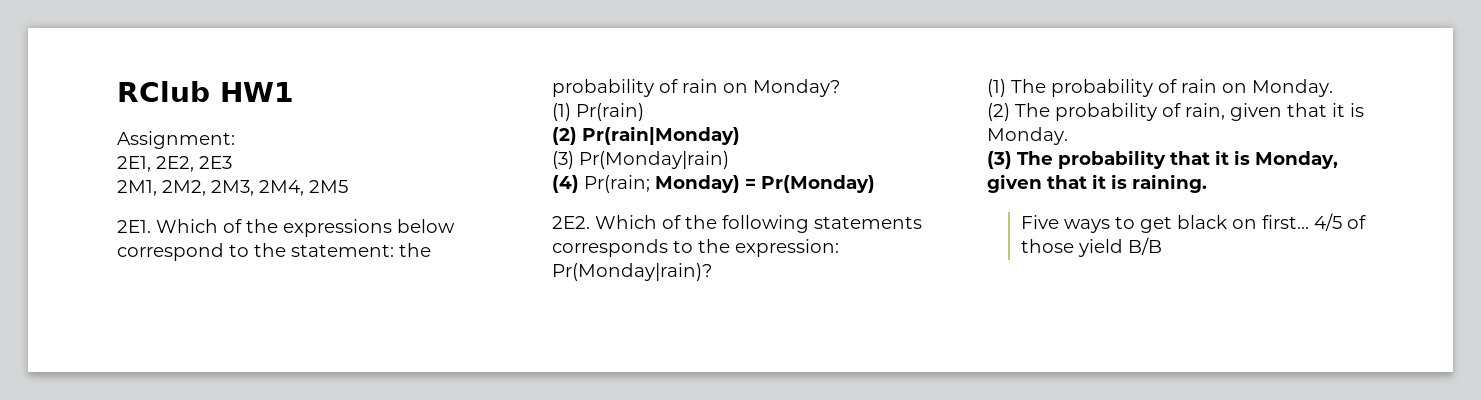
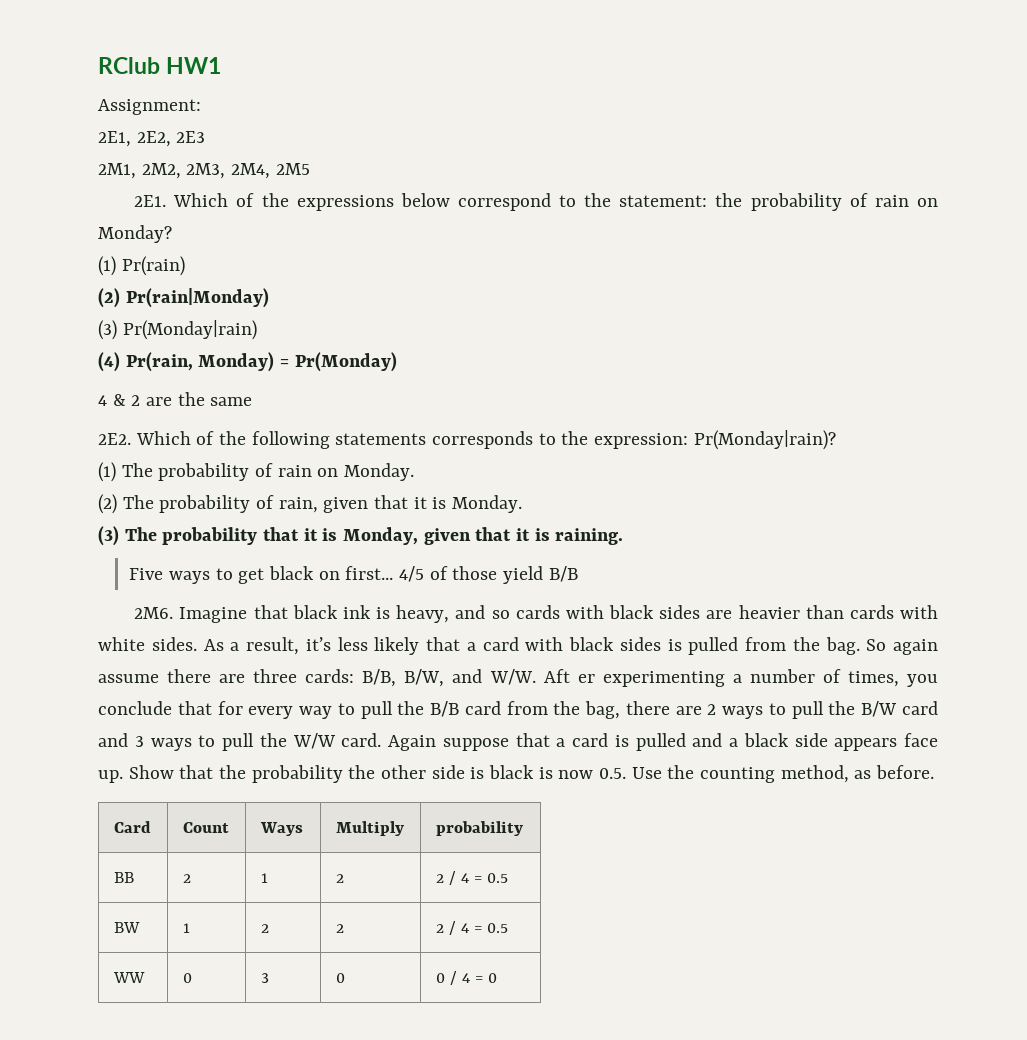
[584,175,650,193] Pr(rain; -> [125,352,193,372] Pr(rain,
(875, 184) none -> [98,392,253,406] // 4 & 2 are the same
(1162, 246) none -> [134,605,938,623] [98,637,938,655] [98,669,938,687] [98,701,939,719] [98,733,938,751] [98,765,935,783] [113,821,151,833] [182,822,229,833] [259,822,303,836] [335,821,404,836] [435,821,523,836] [113,872,134,883] [182,874,191,883] [260,873,268,883] [335,874,344,883] [435,871,509,885] [113,922,140,933] [182,923,190,933] [260,924,269,933] [335,924,344,933] [435,921,509,935] [112,972,145,983] [182,973,192,983] [260,973,269,983] [335,973,345,983] [435,971,498,985] // 2M6. Imagine that black ink is heavy, and so cards with black sides are heavier than cards with white sides. As a result, it’s less likely that a card with black sides is pulled from the bag. So again assume there are three cards: B/B, B/W, and W/W. Aft er experimenting a number of times, you conclude that for every way to pull the B/B card from the bag, there are 2 ways to pull the B/W card and 3 ways to pull the W/W card. Again suppose that a card is pulled and a black side appears face up. Show that the probability the other side is black is now 0.5. Use the counting method, as before. // Card | Count | Ways | Multiply | probability // BB | 2 | 1 | 2 | 2 / 4 = 0.5 // BW | 1 | 2 | 2 | 2 / 4 = 0.5 // WW | 0 | 3 | 0 | 0 / 4 = 0

